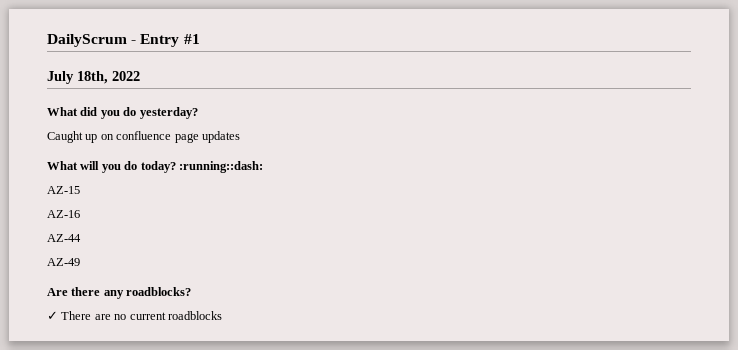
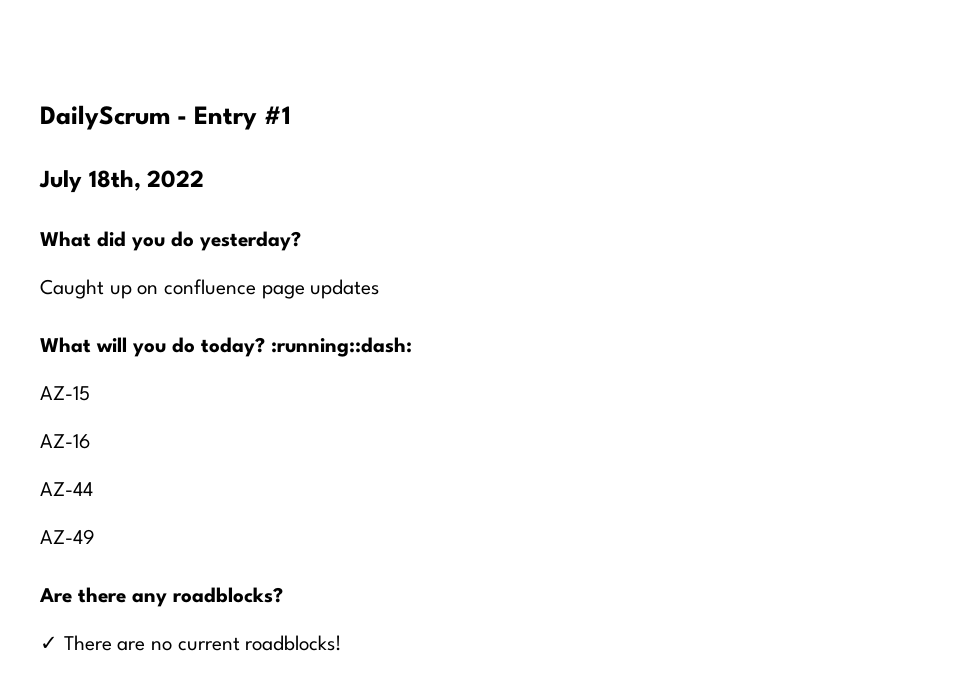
[167,311,222,320] roadblocks -> [245,635,343,651] roadblocks!

